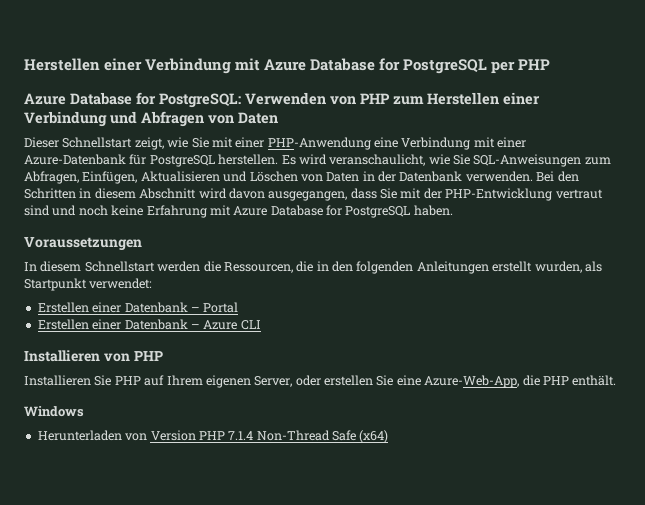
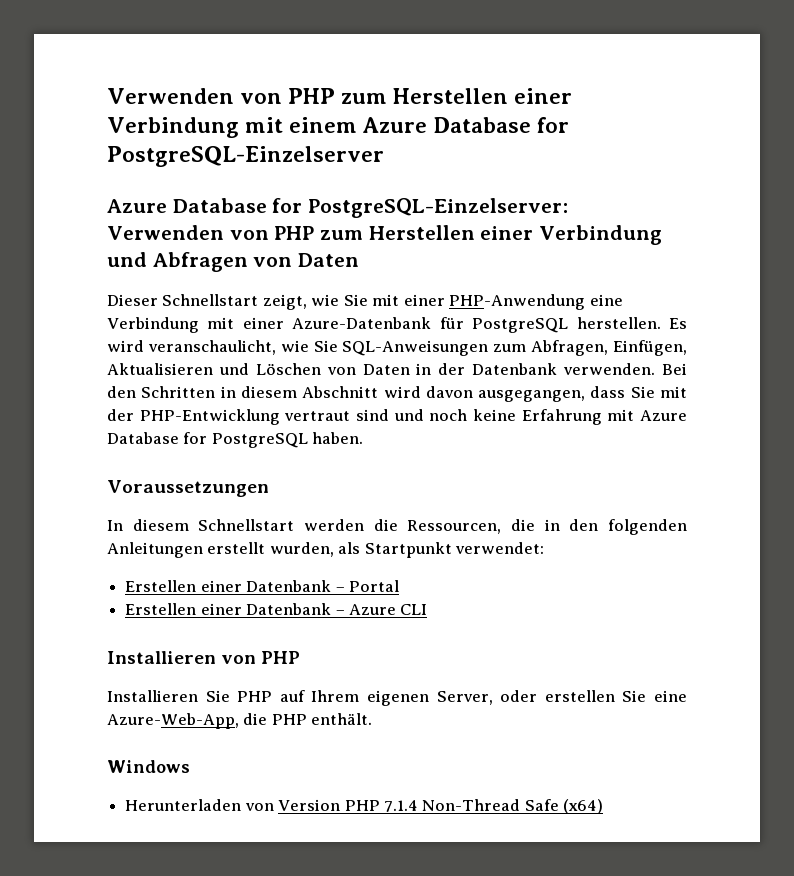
(24, 64) none -> [107,88,388,104] Verwenden von PHP zum
[264,58,551,74] [24,92,241,108] Azure Database for PostgreSQL per PHP // Azure Database for PostgreSQL: -> [289,117,570,133] [107,146,384,167] [107,198,569,218] einem Azure Database for PostgreSQL-Einzelserver // Azure Database for PostgreSQL-Einzelserver:

